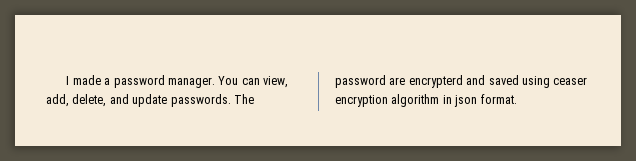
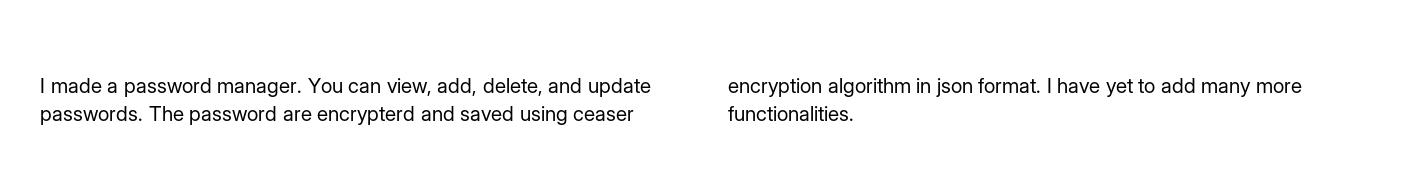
(517, 99) none -> [1046,78,1302,97] [728,106,854,121] I have yet to add many more functionalities.

